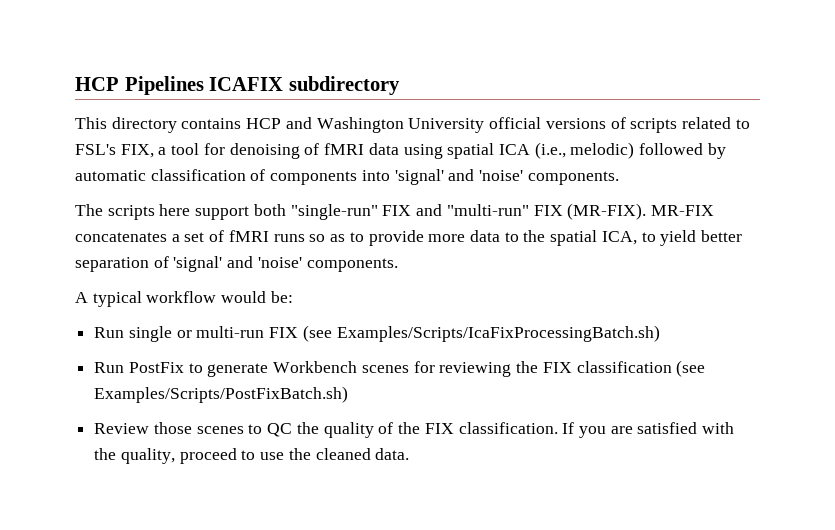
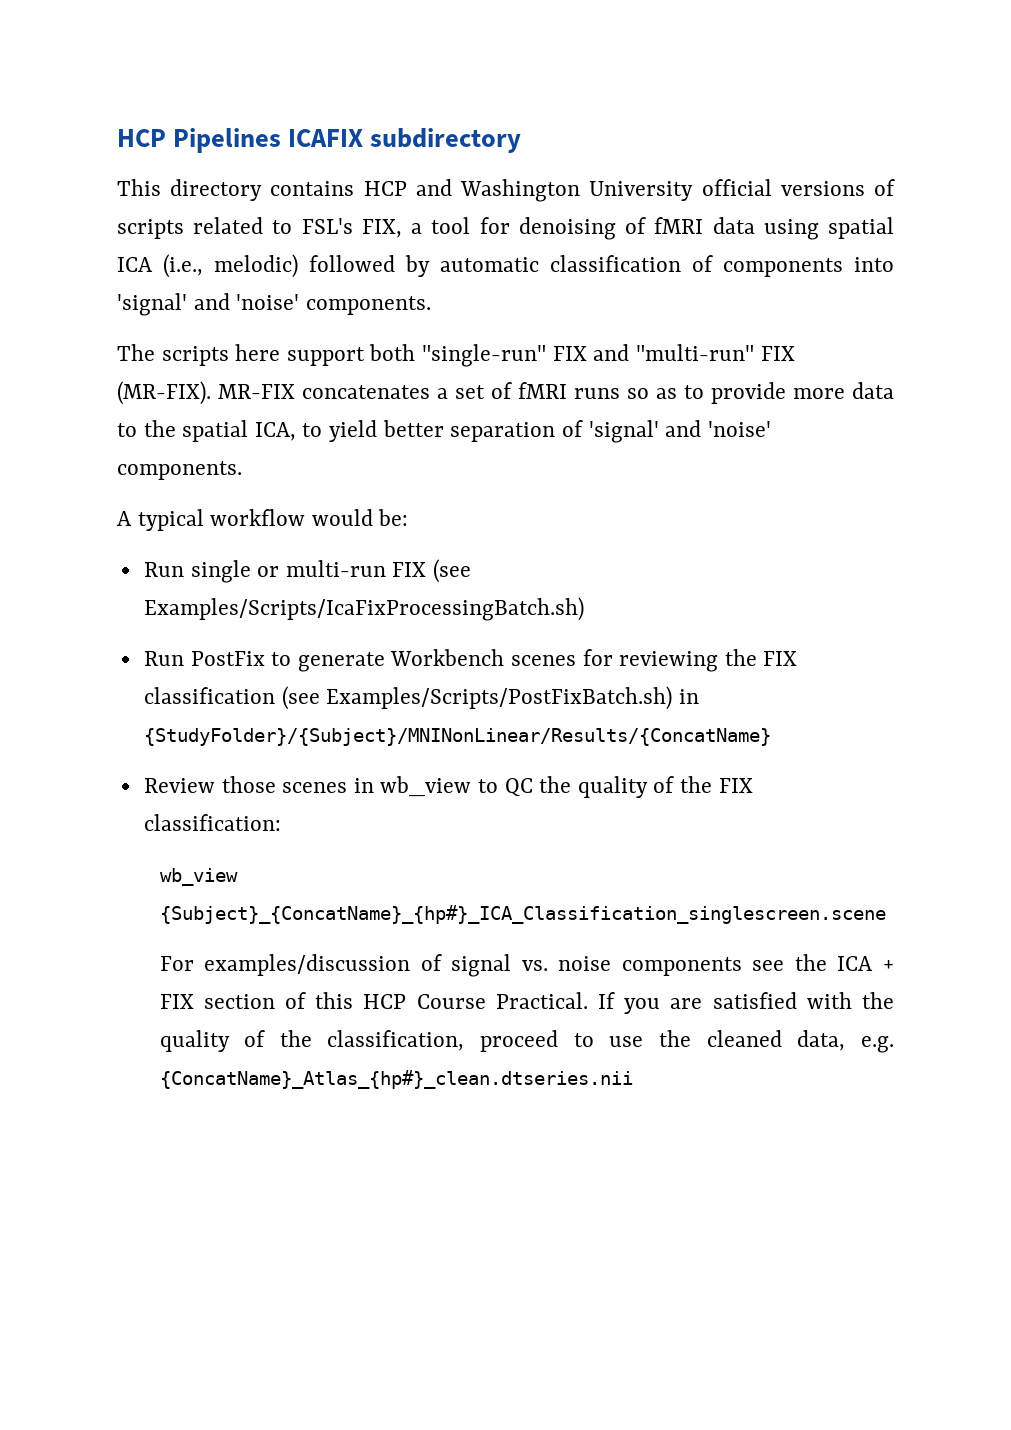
(349, 394) none -> [678,689,699,704] [143,728,771,746] in {StudyFolder}/{Subject}/MNINonLinear/Results/{ConcatName}
(244, 430) none -> [353,776,472,797] in wb_view
[458,422,558,434] classification. -> [143,814,281,831] [159,868,238,886] [159,905,886,924] [159,954,895,977] [159,992,588,1009] classification: // wb_view {Subject}_{ConcatName}_{hp#}_ICA_Classification_singlescreen.scene // For examples/discussion of signal vs. noise components see the ICA + FIX section of this HCP Course Practical.
[120,448,175,464] quality, -> [159,1030,465,1052] quality of the classification,
[375,448,410,460] data. -> [797,1030,894,1053] [159,1070,633,1089] data, e.g. {ConcatName}_Atlas_{hp#}_clean.dtseries.nii

